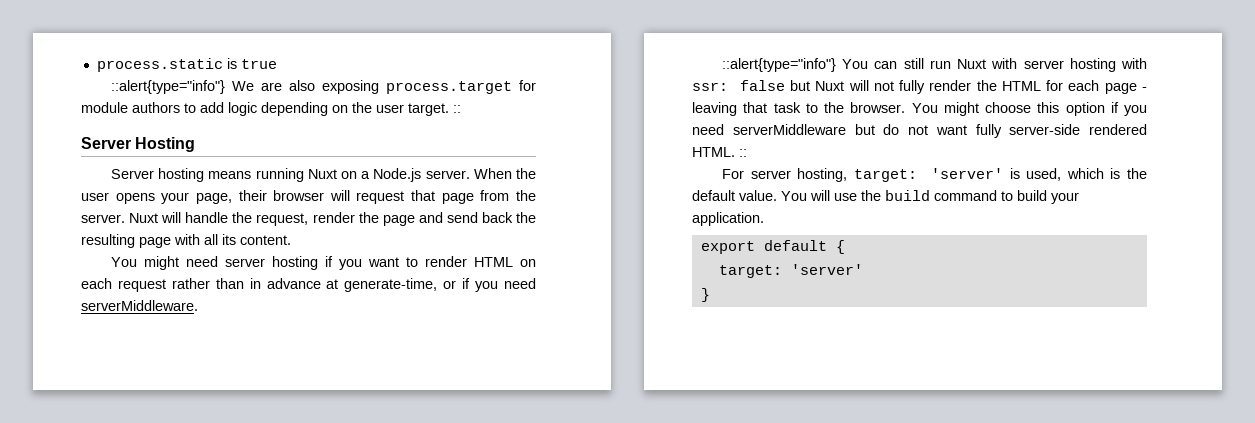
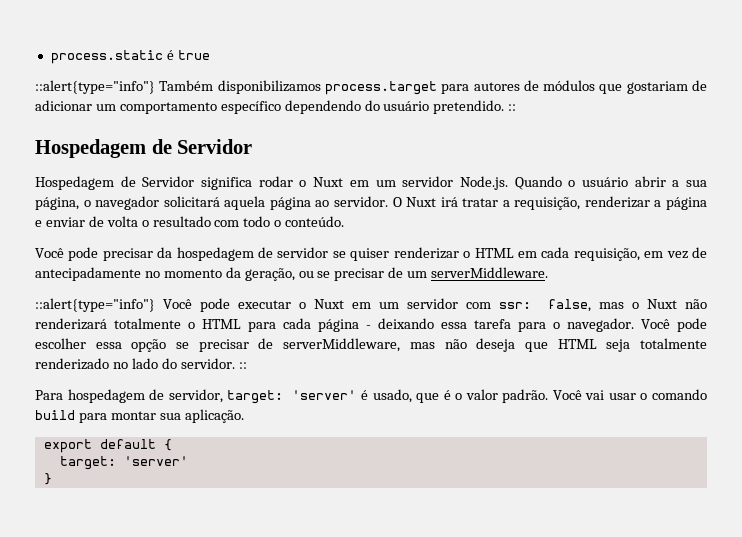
[226,58,237,69] is -> [166,50,174,60] é
[231,80,536,94] [81,102,461,116] [81,137,196,152] [110,168,537,182] [81,190,536,204] [81,212,536,226] [81,234,291,248] [110,256,536,270] [81,278,537,292] [81,300,198,311] [721,58,1147,72] [692,80,1147,94] [692,102,1147,116] [692,124,1147,138] [692,147,747,157] [721,168,1147,182] [692,190,1079,204] [692,212,764,226] We are also exposing process.target for module authors to add logic depending on the user target. :: // Server Hosting // Server hosting means running Nuxt on a Node.js server. When the user opens your page, their browser will request that page from the server. Nuxt will handle the request, render the page and send back the resulting page with all its content. // You might need server hosting if you want to render HTML on each request rather than in advance at generate-time, or if you need serverMiddleware. // ::alert{type="info"} You can still run Nuxt with server hosting with ssr: false but Nuxt will not fully render the HTML for each page - leaving that task to the browser. You might choose this option if you need serverMiddleware but do not want fully server-side rendered HTML. :: // For server hosting, target: 'server' is used, which is the default value. You will use the build command to build your application. -> [159,80,707,95] [35,100,517,114] [35,139,253,158] [35,176,707,190] [35,196,707,210] [35,216,345,227] [35,247,707,261] [35,267,549,281] [35,298,708,312] [35,318,707,332] [35,338,708,352] [35,358,247,370] [35,389,708,404] [35,409,244,423] Também disponibilizamos process.target para autores de módulos que gostariam de adicionar um comportamento específico dependendo do usuário pretendido. :: // Hospedagem de Servidor // Hospedagem de Servidor significa rodar o Nuxt em um servidor Node.js. Quando o usuário abrir a sua página, o navegador solicitará aquela página ao servidor. O Nuxt irá tratar a requisição, renderizar a página e enviar de volta o resultado com todo o conteúdo. // Você pode precisar da hospedagem de servidor se quiser renderizar o HTML em cada requisição, em vez de antecipadamente no momento da geração, ou se precisar de um serverMiddleware. // ::alert{type="info"} Você pode executar o Nuxt em um servidor com ssr: false, mas o Nuxt não renderizará totalmente o HTML para cada página - deixando essa tarefa para o navegador. Você pode escolher essa opção se precisar de serverMiddleware, mas não deseja que HTML seja totalmente renderizado no lado do servidor. :: // Para hospedagem de servidor, target: 'server' é usado, que é o valor padrão. Você vai usar o comando build para montar sua aplicação.

